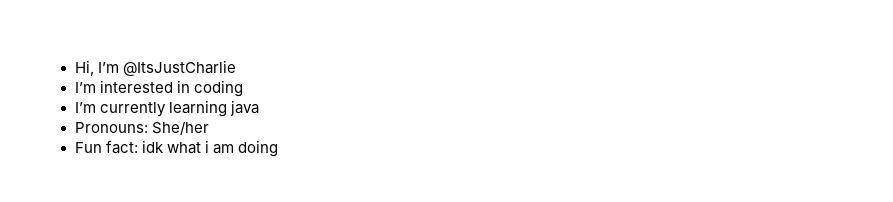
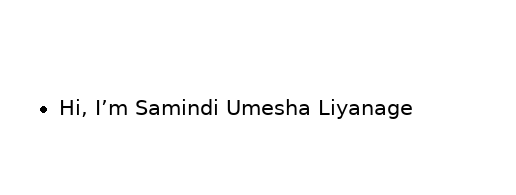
[122,60,236,76] [74,80,243,97] [74,100,259,117] [74,121,209,135] [74,140,278,157] @ItsJustCharlie // I’m interested in coding // I’m currently learning java // Pronouns: She/her // Fun fact: idk what i am doing -> [134,99,413,119] Samindi Umesha Liyanage

